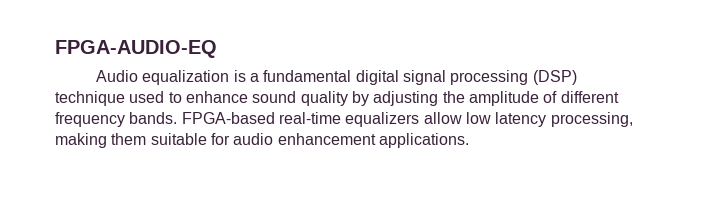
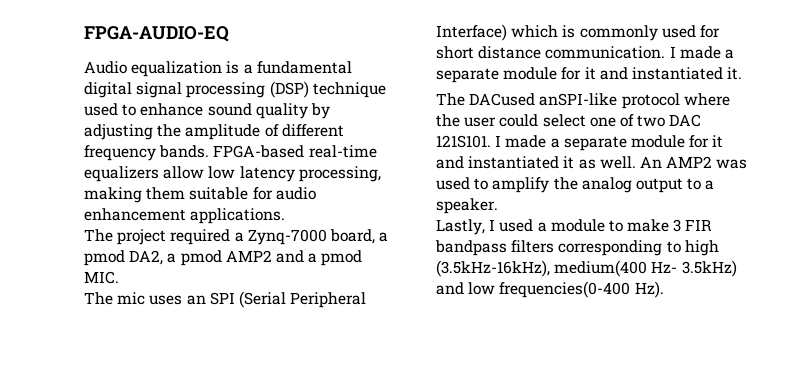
(469, 140) none -> [84,229,389,245] [84,250,363,266] [84,271,119,284] [84,291,367,308] [436,24,720,41] [436,46,734,59] [436,67,743,83] [436,93,730,109] [436,114,702,127] [436,135,724,151] [436,156,748,169] [436,177,715,193] [436,198,498,214] [436,219,713,235] [435,240,719,256] [436,260,737,277] [436,281,664,298] // The project required a Zynq-7000 board, a pmod DA2, a pmod AMP2 and a pmod MIC. // The mic uses an SPI (Serial Peripheral Interface) which is commonly used for short distance communication. I made a separate module for it and instantiated it. // The DACused anSPI-like protocol where the user could select one of two DAC 121S101. I made a separate module for it and instantiated it as well. An AMP2 was used to amplify the analog output to a speaker. // Lastly, I used a module to make 3 FIR bandpass filters corresponding to high (3.5kHz-16kHz), medium(400 Hz- 3.5kHz) and low frequencies(0-400 Hz).

